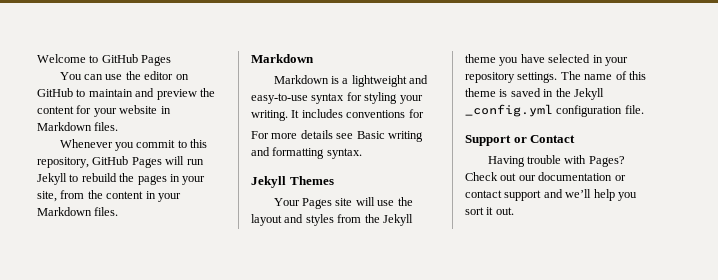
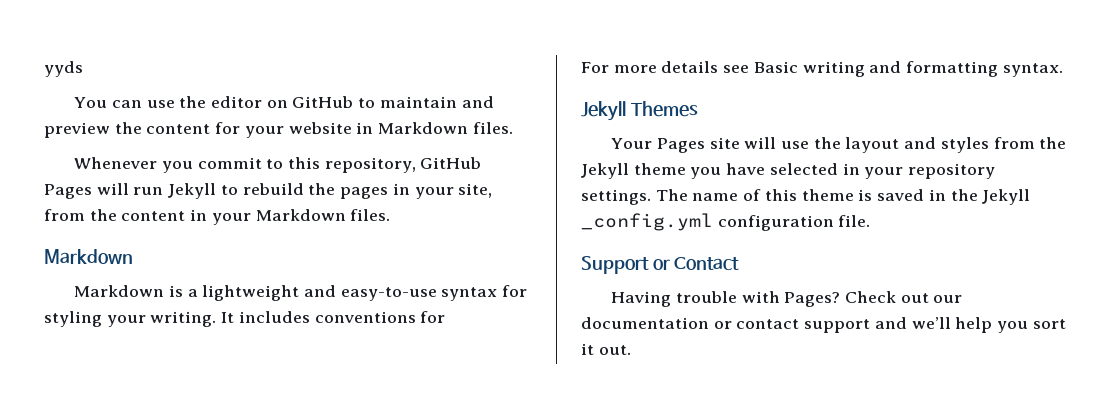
[37,54,172,66] Welcome to GitHub Pages -> [44,61,83,77] yyds

